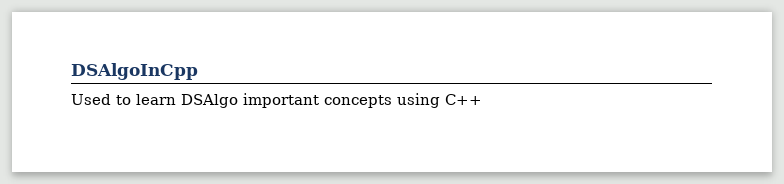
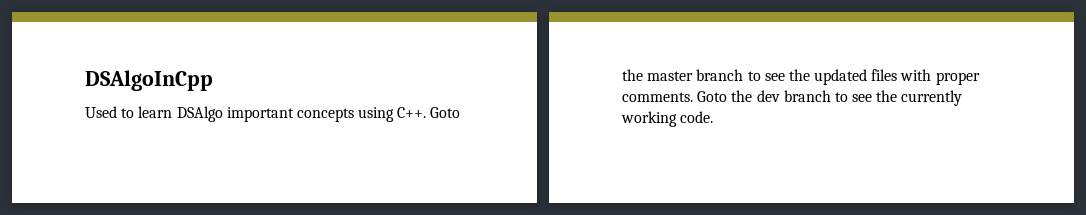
[445,94,482,105] C++ -> [397,107,461,118] [622,69,980,85] [622,90,963,106] [621,111,714,127] C++. Goto the master branch to see the updated files with proper comments. Goto the dev branch to see the currently working code.

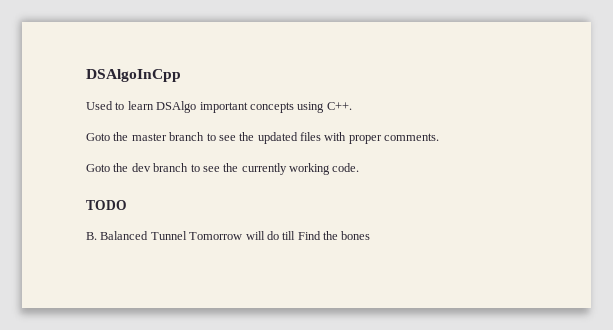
(427, 112) none -> (352, 106) //
(693, 97) none -> (440, 137) //
(714, 117) none -> [86,200,127,210] [86,231,371,240] // TODO // B. Balanced Tunnel Tomorrow will do till Find the bones

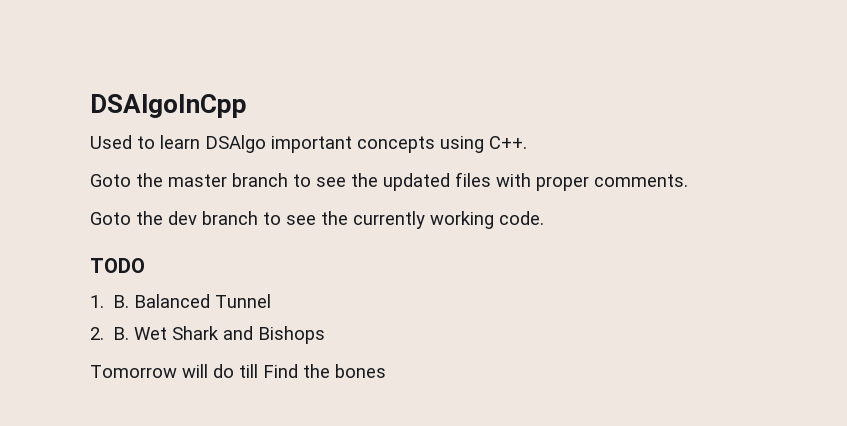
(127, 205) none -> [90,295,104,308] 1.
(187, 235) none -> [90,326,326,344] // 2. B. Wet Shark and Bishops //

